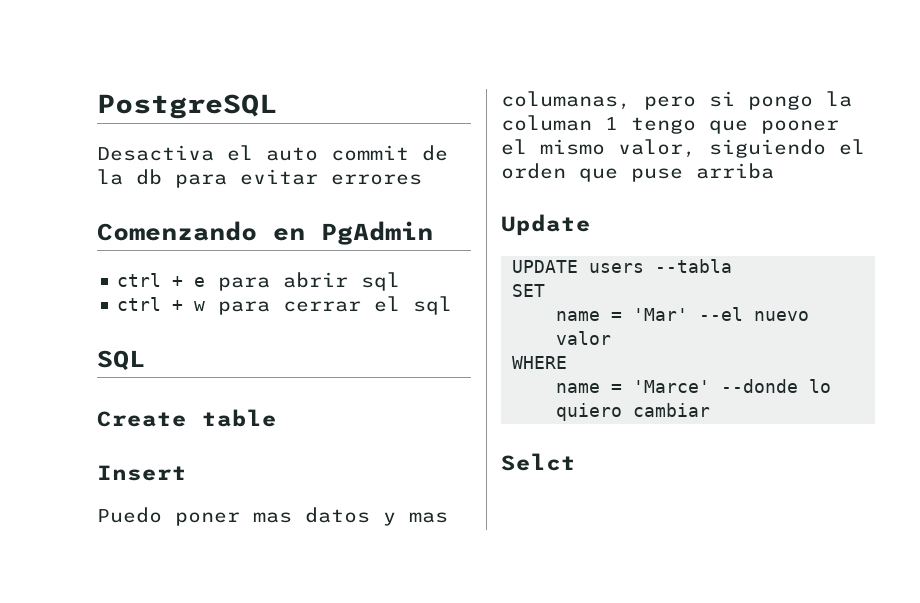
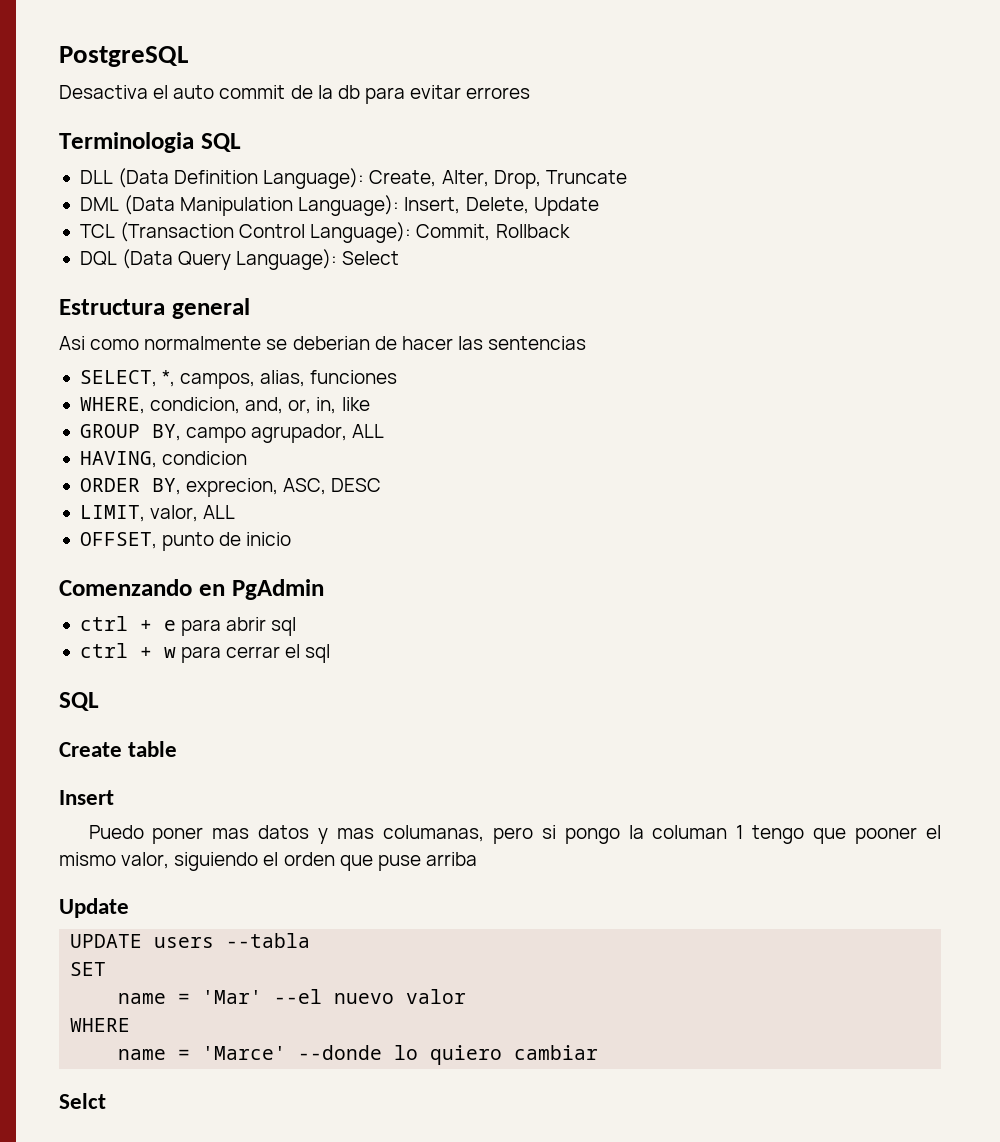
(422, 179) none -> [59,132,241,153] [79,168,627,189] [79,195,599,216] [79,222,570,243] [79,249,400,270] [59,298,250,319] [59,336,587,350] [79,370,398,389] [79,397,370,414] [79,424,385,443] [79,451,248,468] [79,478,382,497] [79,505,236,522] [79,532,292,551] // Terminologia SQL // DLL (Data Definition Language): Create, Alter, Drop, Truncate // DML (Data Manipulation Language): Insert, Delete, Update // TCL (Transaction Control Language): Commit, Rollback // DQL (Data Query Language): Select // Estructura general // Asi como normalmente se deberian de hacer las sentencias // SELECT, *, campos, alias, funciones // WHERE, condicion, and, or, in, like // GROUP BY, campo agrupador, ALL // HAVING, condicion // ORDER BY, exprecion, ASC, DESC // LIMIT, valor, ALL // OFFSET, punto de inicio

